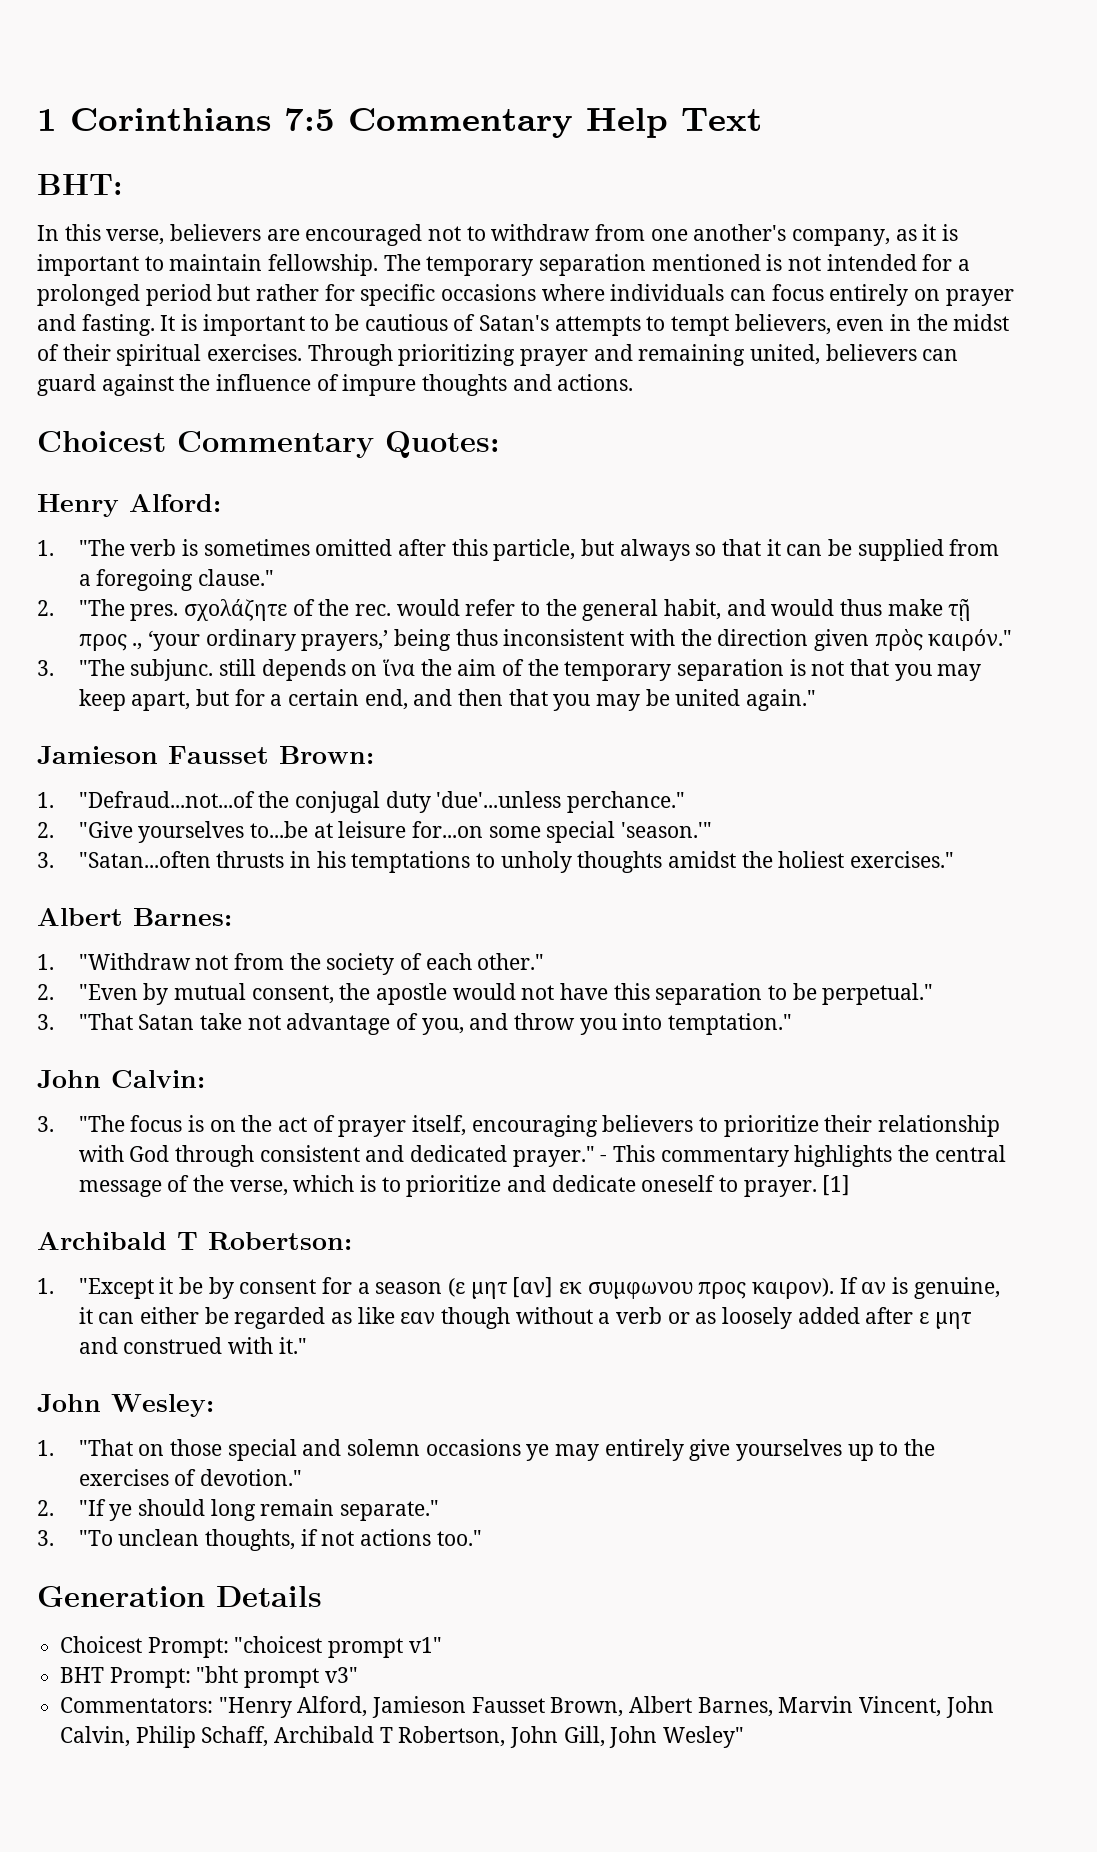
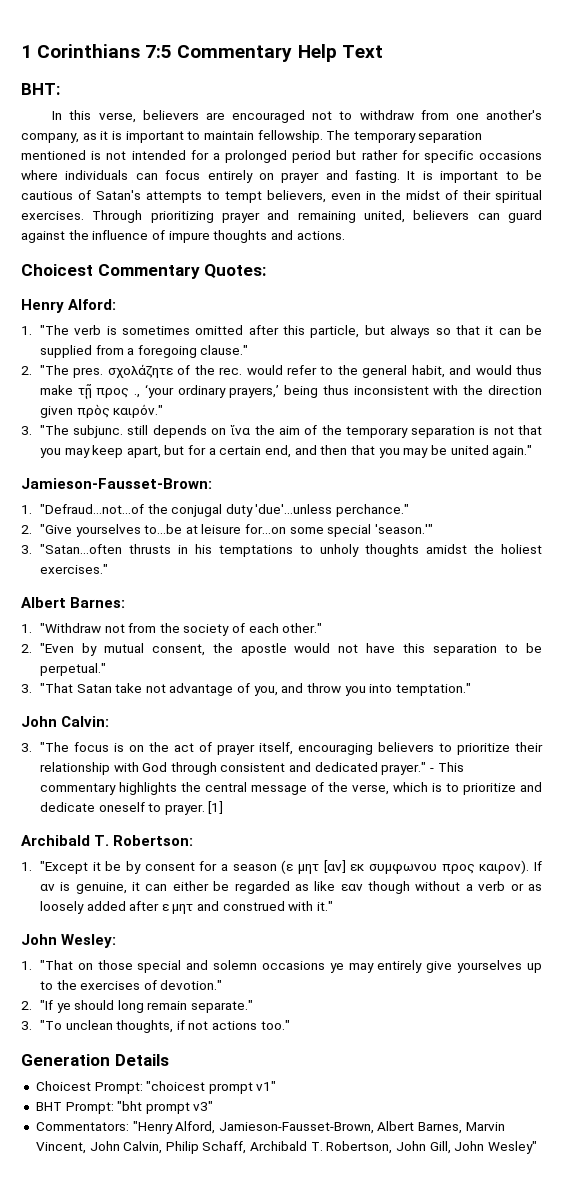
[37,746,374,764] Jamieson Fausset Brown: -> [21,478,212,489] Jamieson-Fausset-Brown:
[177,1232,198,1250] T -> [94,835,110,846] T.
[372,1696,624,1718] Jamieson Fausset Brown, -> [218,1122,374,1134] Jamieson-Fausset-Brown,
[379,1727,393,1743] T -> [310,1142,323,1151] T.

